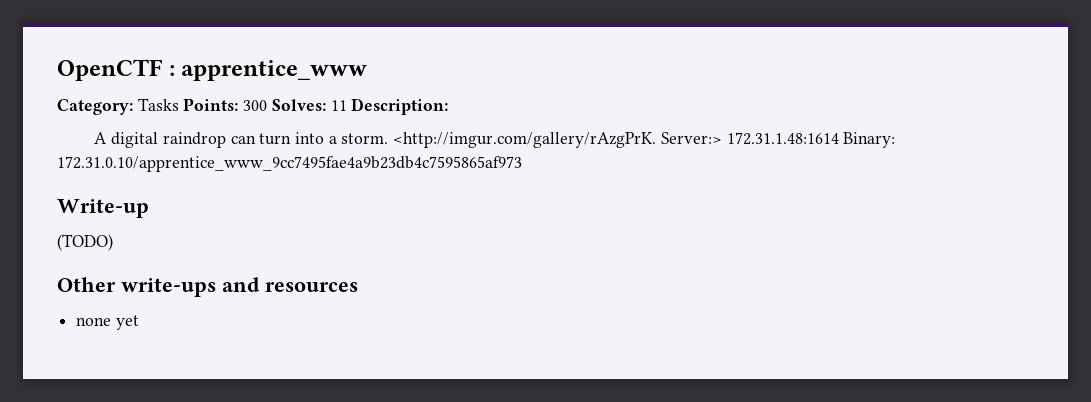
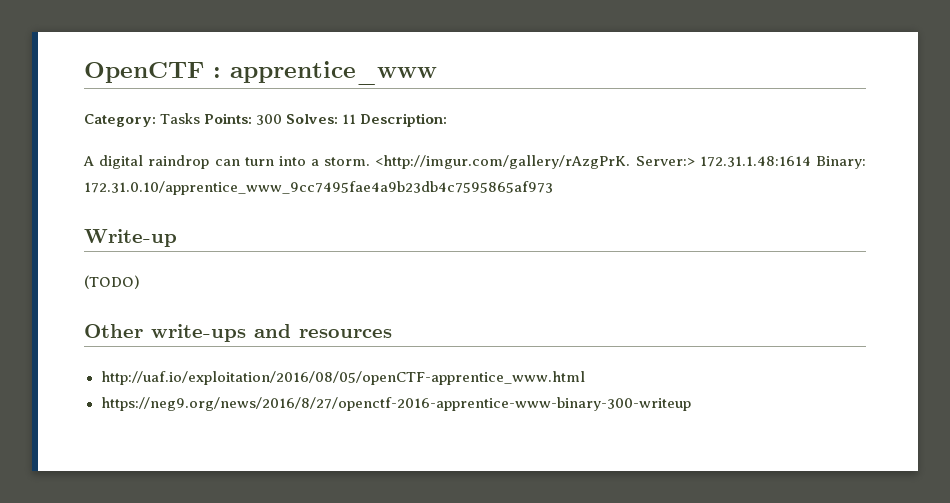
[76,315,139,330] none yet -> [100,371,586,385] [100,397,692,411] http://uaf.io/exploitation/2016/08/05/openCTF-apprentice_www.html // https://neg9.org/news/2016/8/27/openctf-2016-apprentice-www-binary-300-writeup

